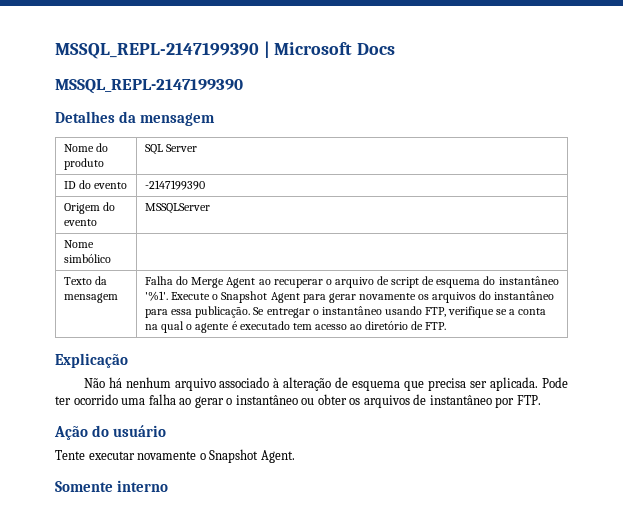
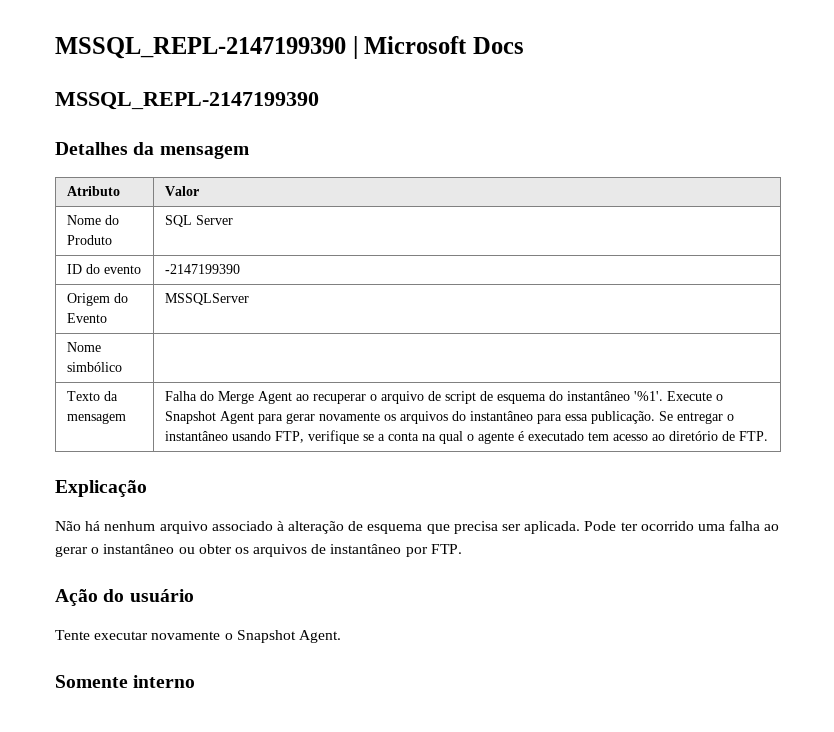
(216, 119) none -> [67,186,121,196] [165,186,200,196] // Atributo | Valor
[64,158,105,170] produto -> [67,235,113,245] Produto
[64,219,98,226] evento -> [67,313,108,323] Evento

